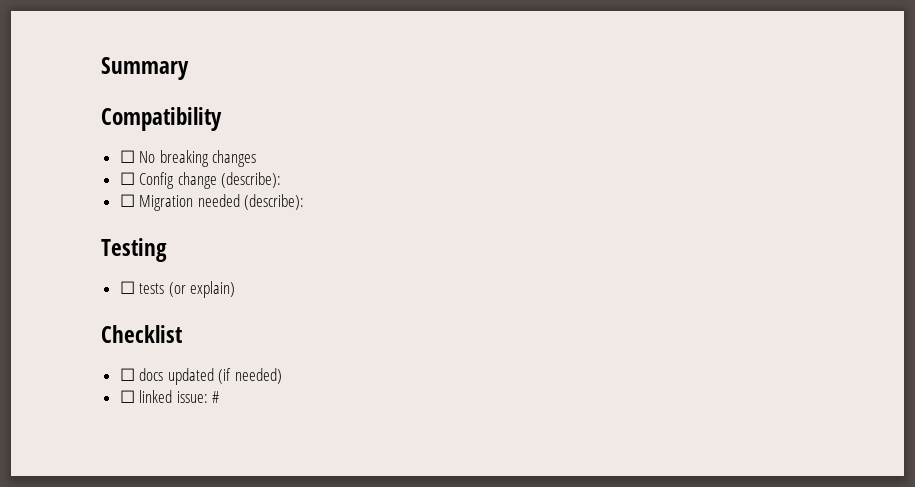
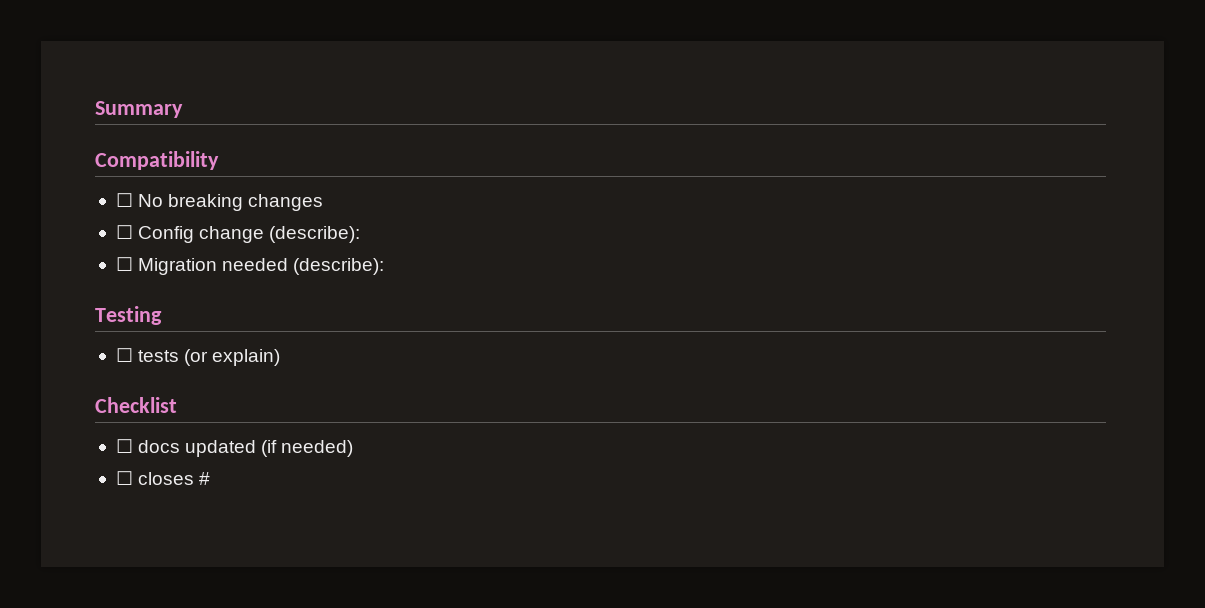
[139,390,208,403] linked issue: -> [138,472,195,485] closes

